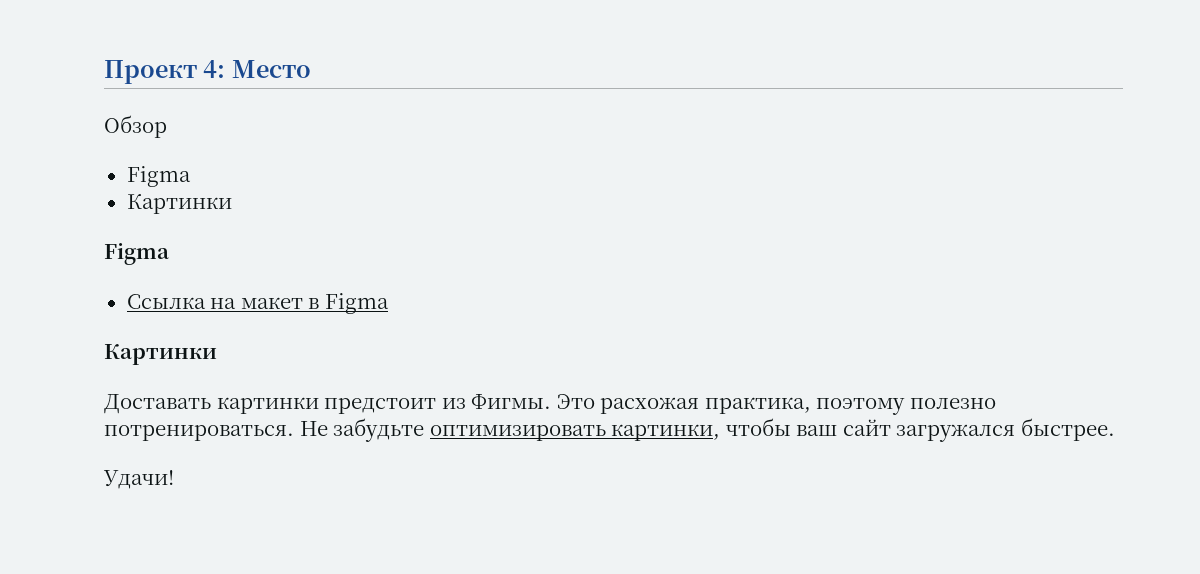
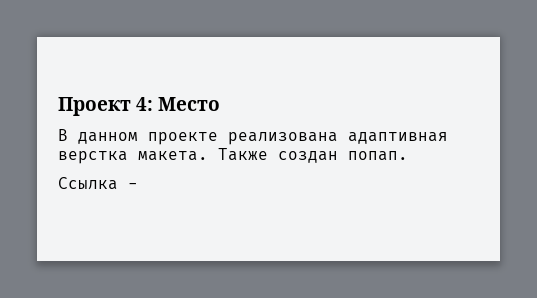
[104,115,167,138] [126,166,191,187] [126,194,232,214] [104,243,169,265] [126,293,389,314] [104,344,217,365] [104,394,996,415] [104,418,1115,442] [103,470,174,489] Обзор // Figma // Картинки // Figma // Ссылка на макет в Figma // Картинки // Доставать картинки предстоит из Фигмы. Это расхожая практика, поэтому полезно потренироваться. Не забудьте оптимизировать картинки, чтобы ваш сайт загружался быстрее. // Удачи! -> [58,129,448,145] [58,148,408,164] [58,177,138,190] В данном проекте реализована адаптивная верстка макета. Также создан попап. // Ccылка -

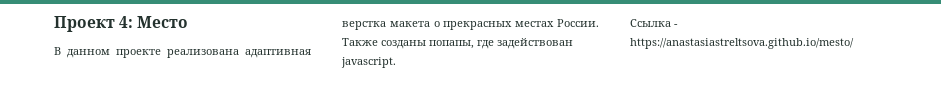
[138,148,408,163] макета. Также создан попап. -> [389,19,599,30] [342,38,573,49] [341,57,396,68] макета о прекрасных местах России. Также созданы попапы, где задействован javascript.
(138, 186) none -> [630,38,854,49] https://anastasiastreltsova.github.io/mesto/

